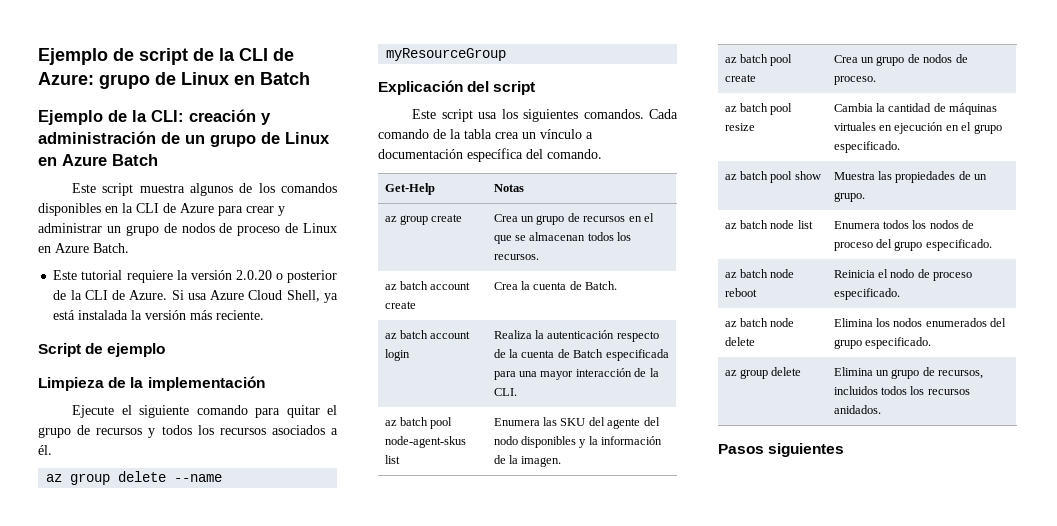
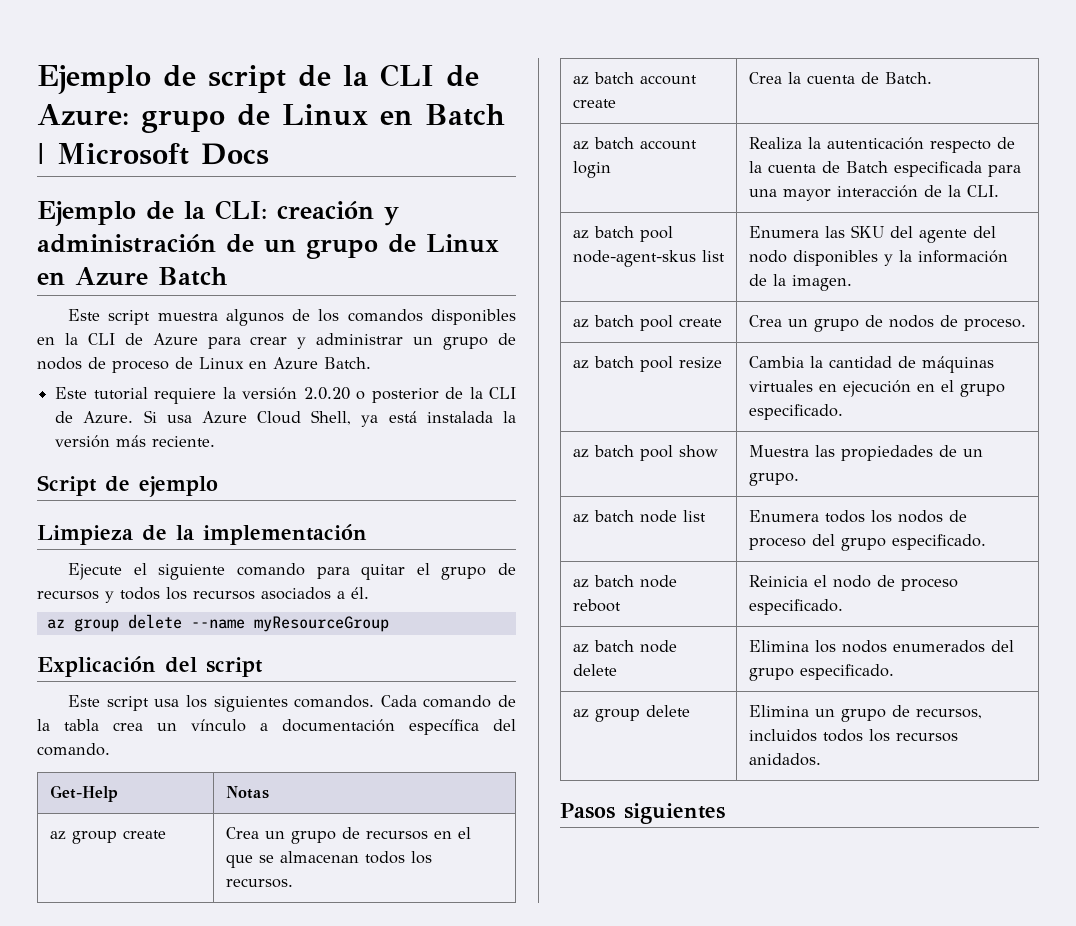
(310, 78) none -> [37,143,269,165] | Microsoft Docs

